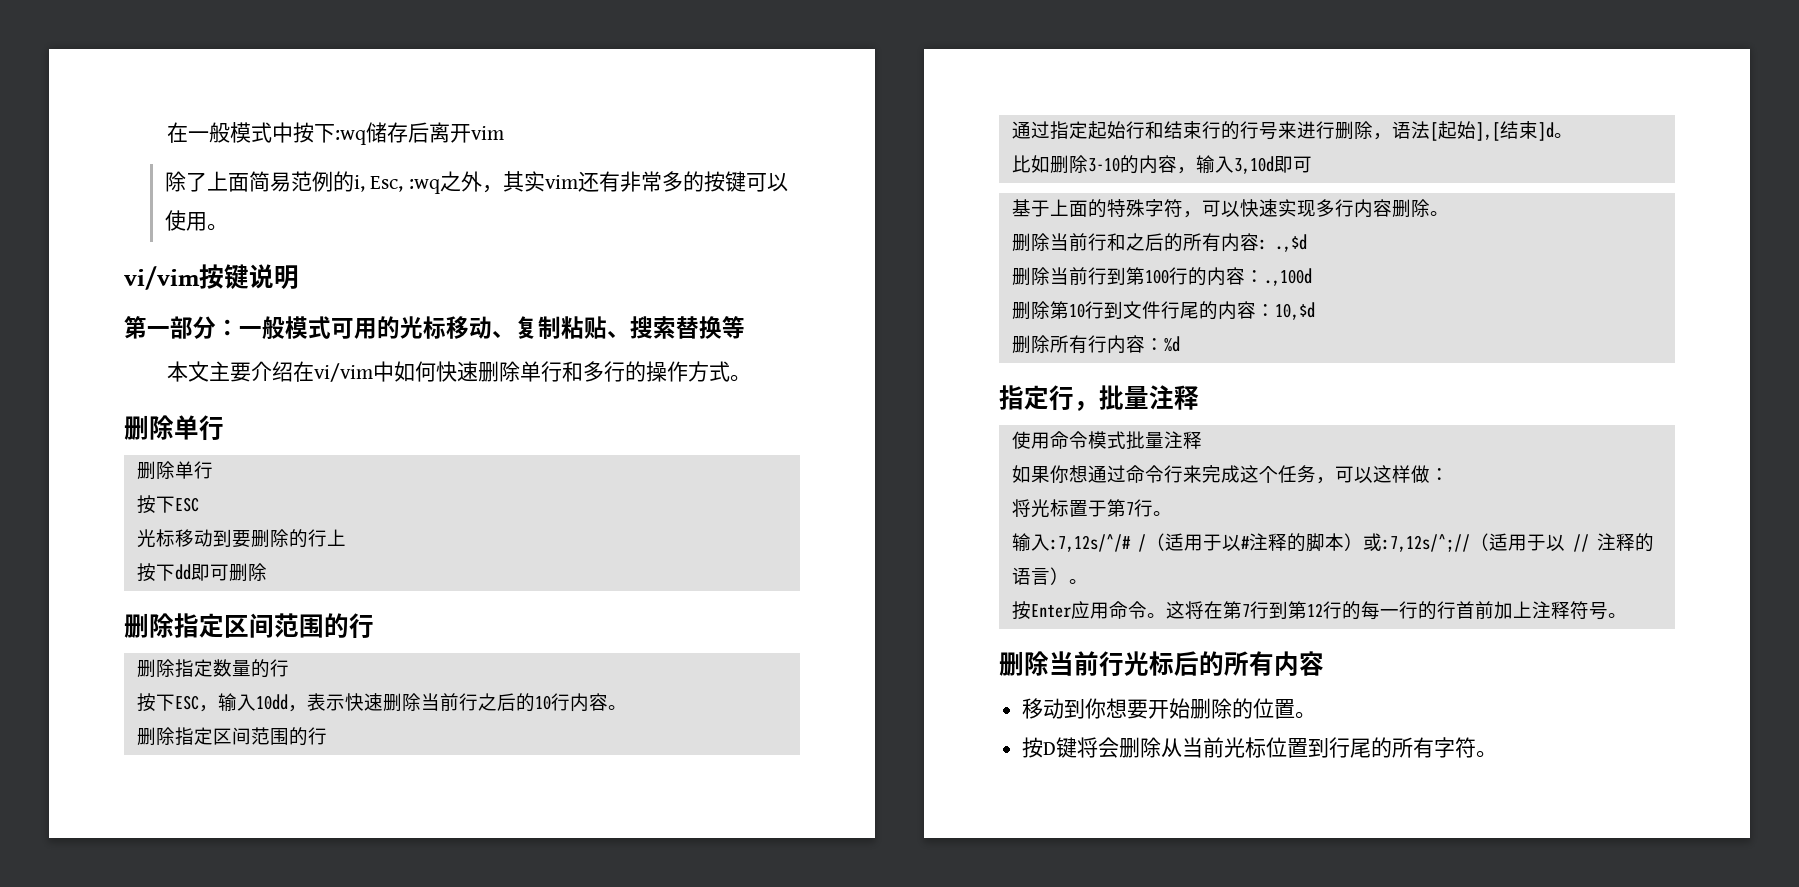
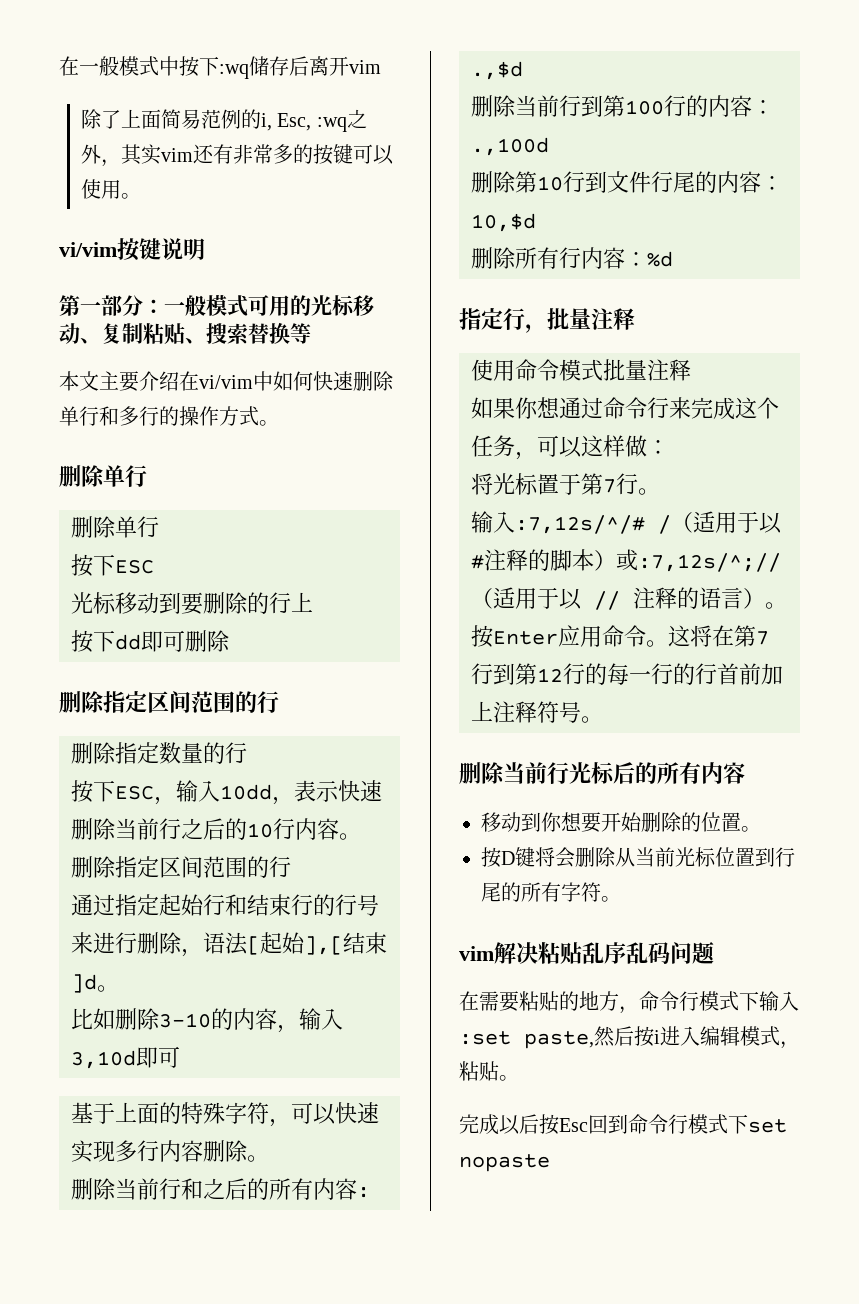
(1498, 754) none -> [459,941,714,964] [459,991,799,1014] [459,1026,800,1049] [459,1061,519,1081] [459,1114,787,1135] [459,1154,550,1172] // vim解决粘贴乱序乱码问题 // 在需要粘贴的地方，命令行模式下输入:set paste,然后按i进入编辑模式，粘贴。 // 完成以后按Esc回到命令行模式下set nopaste

